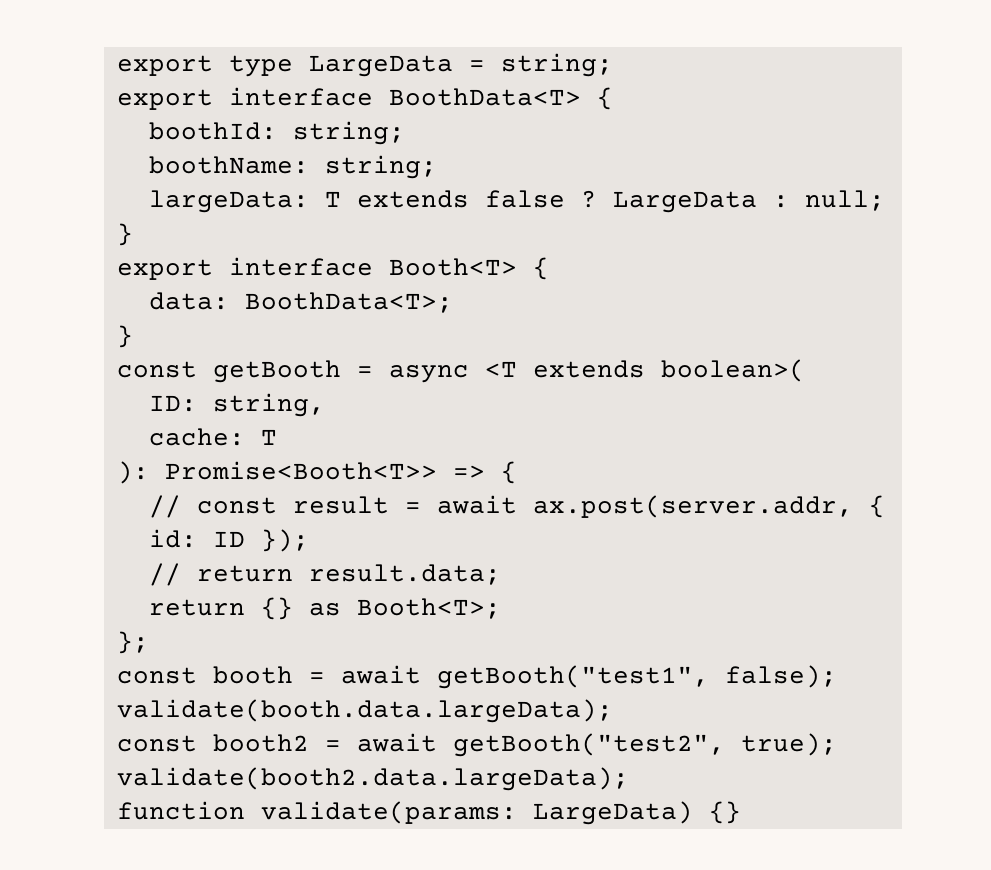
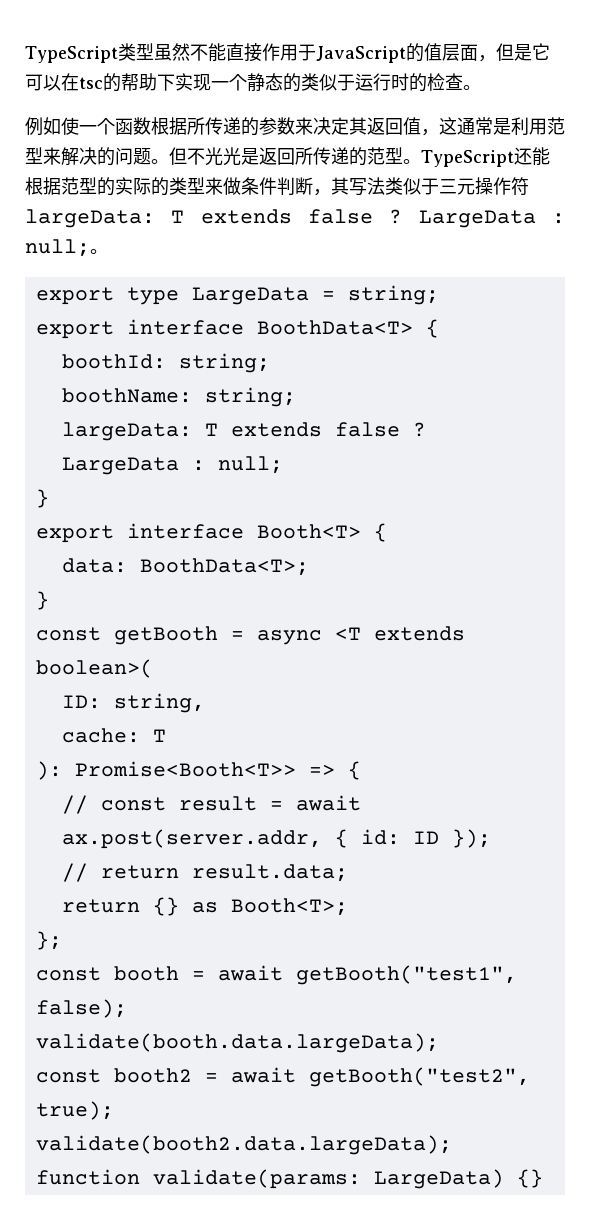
(117, 65) none -> [25,43,550,63] [25,73,481,92] [25,117,565,136] [25,147,550,167] [25,177,529,196] [25,209,565,228] [25,239,108,257] TypeScript类型虽然不能直接作用于JavaScript的值层面，但是它可以在tsc的帮助下实现一个静态的类似于运行时的检查。 // 例如使一个函数根据所传递的参数来决定其返回值，这通常是利用范型来解决的问题。但不光光是返回所传递的范型。TypeScript还能根据范型的实际的类型来做条件判断，其写法类似于三元操作符largeData: T extends false ? LargeData : null;。 //

